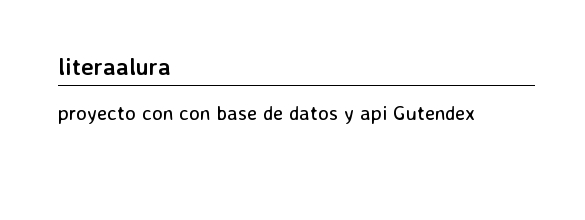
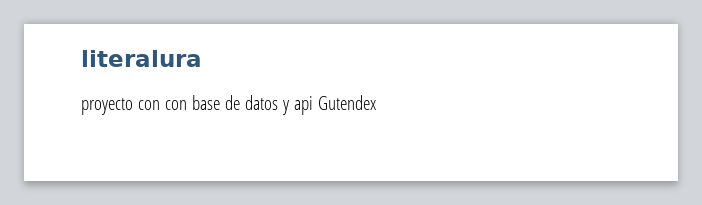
[58,58,171,75] literaalura -> [81,50,202,67] literalura

